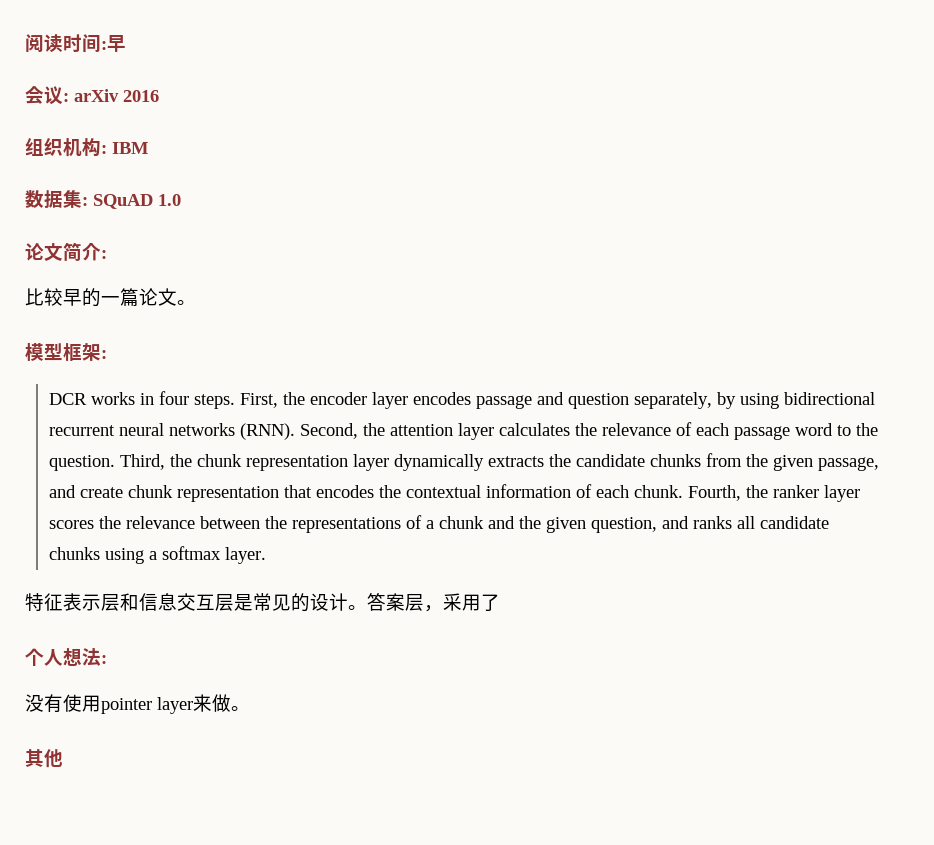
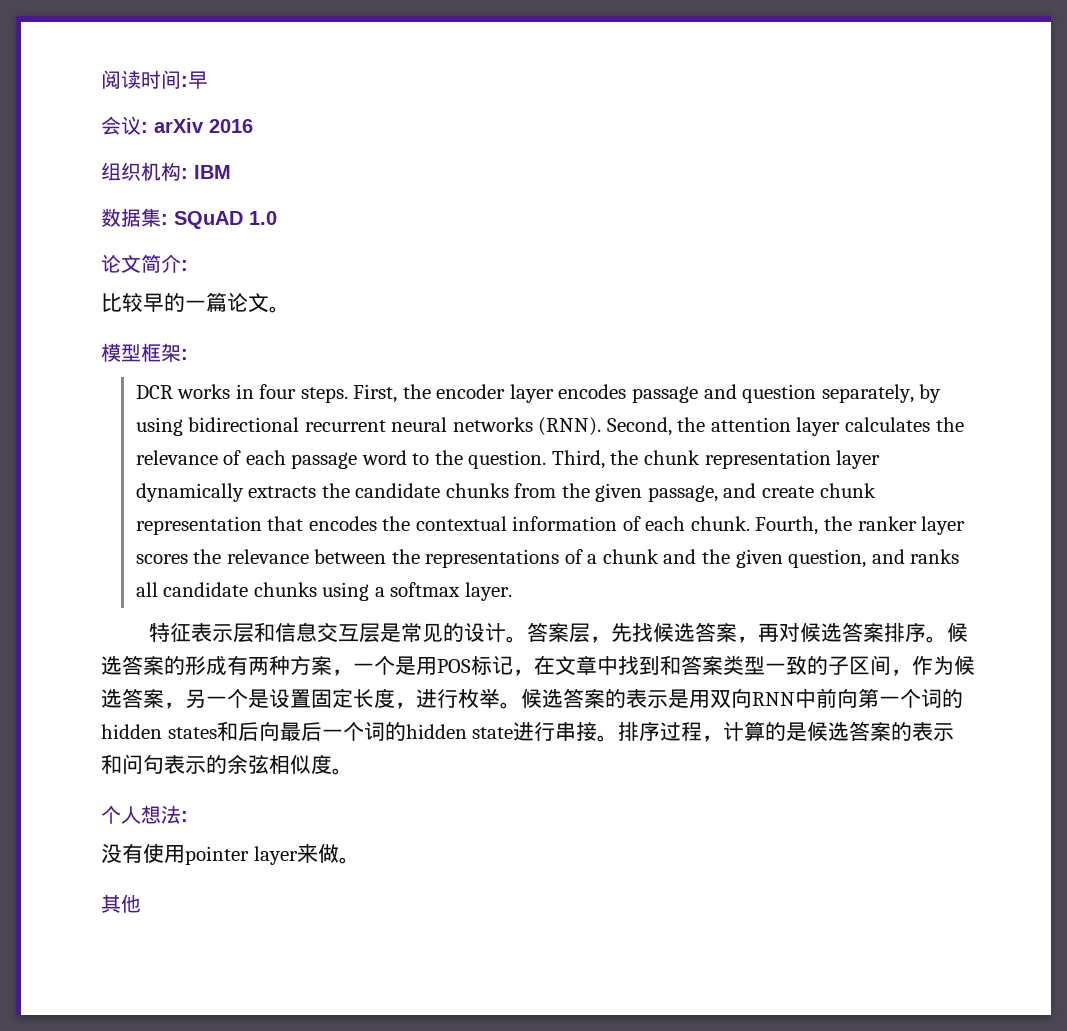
[443,593,500,611] 采用了 -> [610,622,968,643] [101,655,975,676] [101,688,963,709] [101,721,955,742] [101,754,353,775] 先找候选答案，再对候选答案排序。候选答案的形成有两种方案，一个是用POS标记，在文章中找到和答案类型一致的子区间，作为候选答案，另一个是设置固定长度，进行枚举。候选答案的表示是用双向RNN中前向第一个词的hidden states和后向最后一个词的hidden state进行串接。排序过程，计算的是候选答案的表示和问句表示的余弦相似度。

